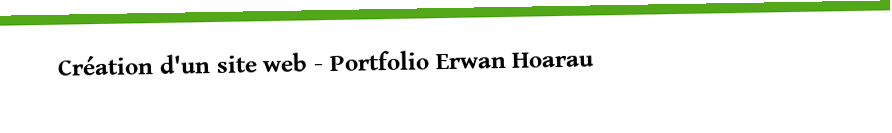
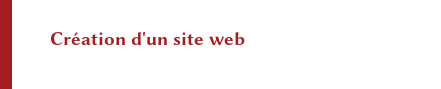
[313,50,596,72] - Portfolio Erwan Hoarau -> (246, 39) none

